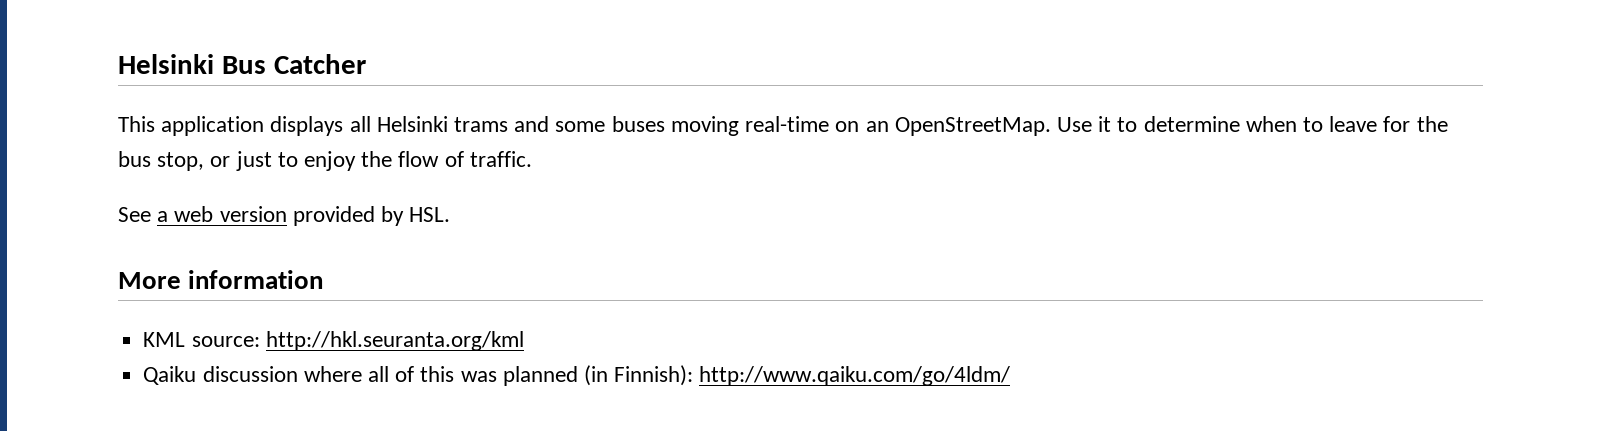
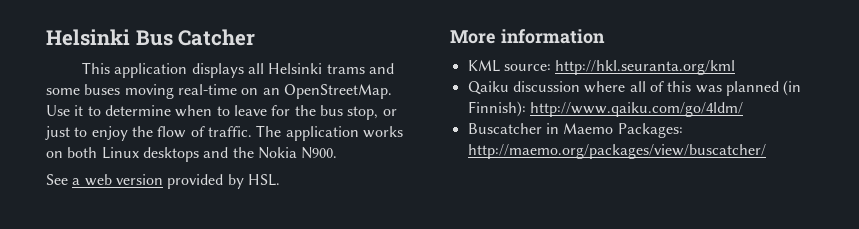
(532, 159) none -> [256,125,403,141] [46,147,338,162] The application works on both Linux desktops and the Nokia N900.
(1011, 376) none -> [467,123,683,138] [467,144,766,159] // Buscatcher in Maemo Packages: http://maemo.org/packages/view/buscatcher/

